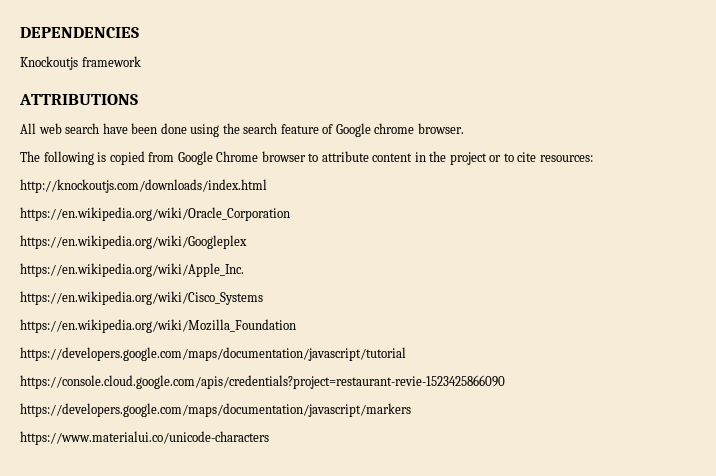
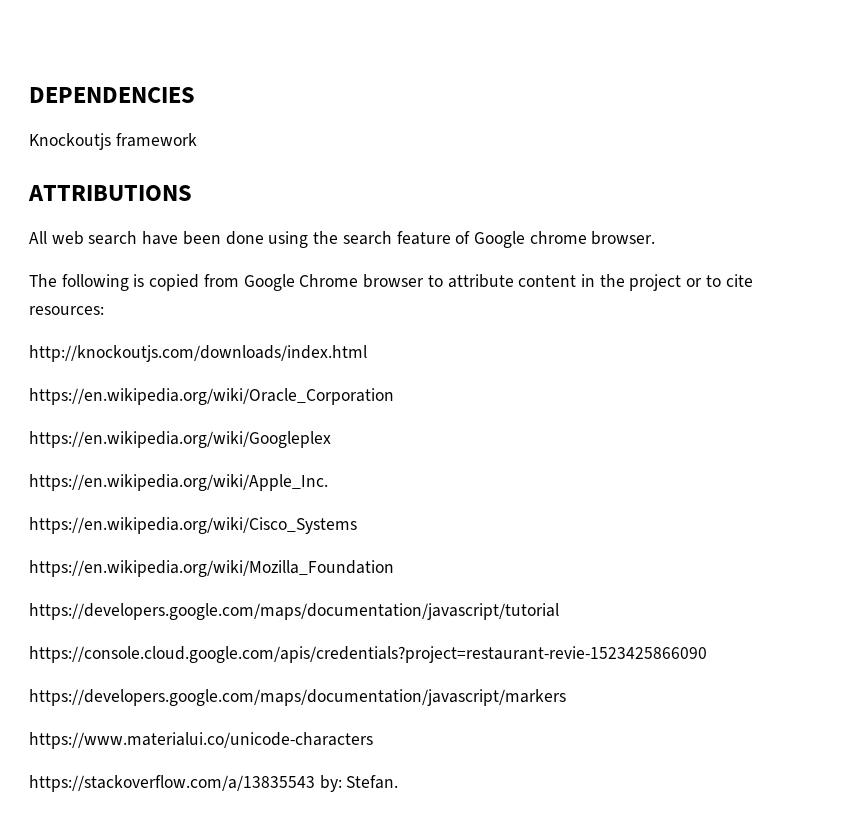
(269, 438) none -> [29,775,399,792] // https://stackoverflow.com/a/13835543 by: Stefan.

